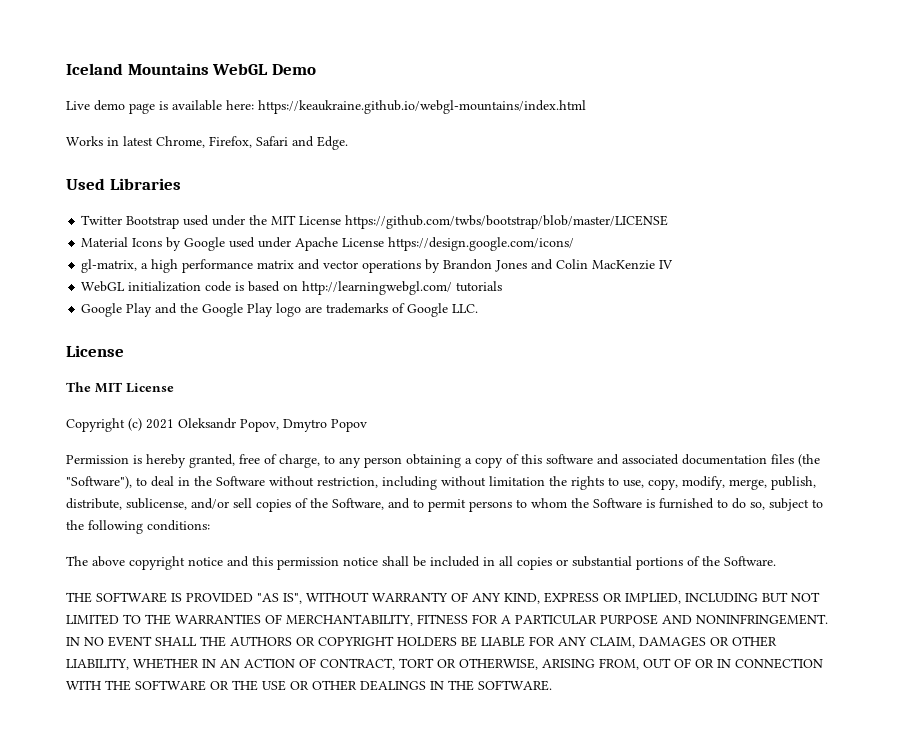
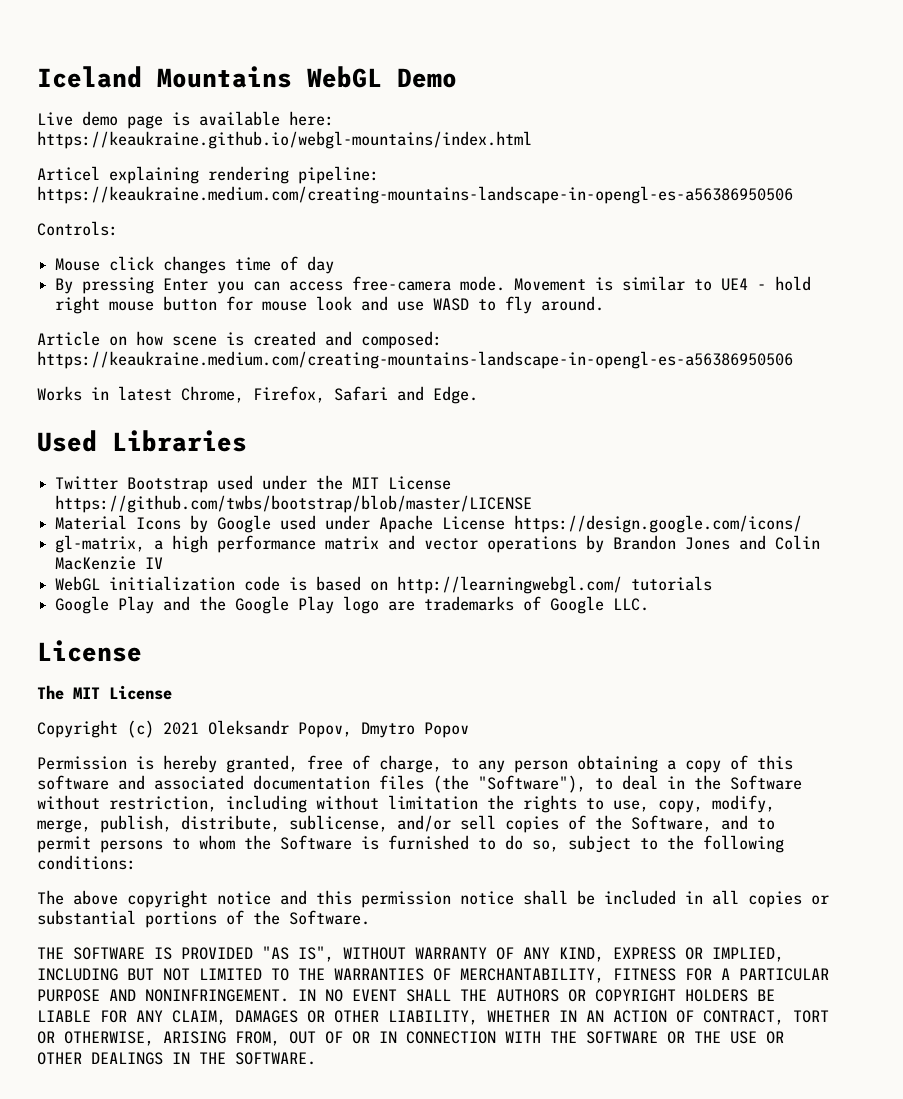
(586, 107) none -> [37,166,379,184] [37,186,793,204] [37,221,118,236] [55,256,335,274] [55,276,812,294] [55,296,605,314] [37,331,442,349] [37,351,793,369] // Articel explaining rendering pipeline: https://keaukraine.medium.com/creating-mountains-landscape-in-opengl-es-a56386950506 // Controls: // Mouse click changes time of day // By pressing Enter you can access free-camera mode. Movement is similar to UE4 - hold right mouse button for mouse look and use WASD to fly around. // Article on how scene is created and composed: https://keaukraine.medium.com/creating-mountains-landscape-in-opengl-es-a56386950506

